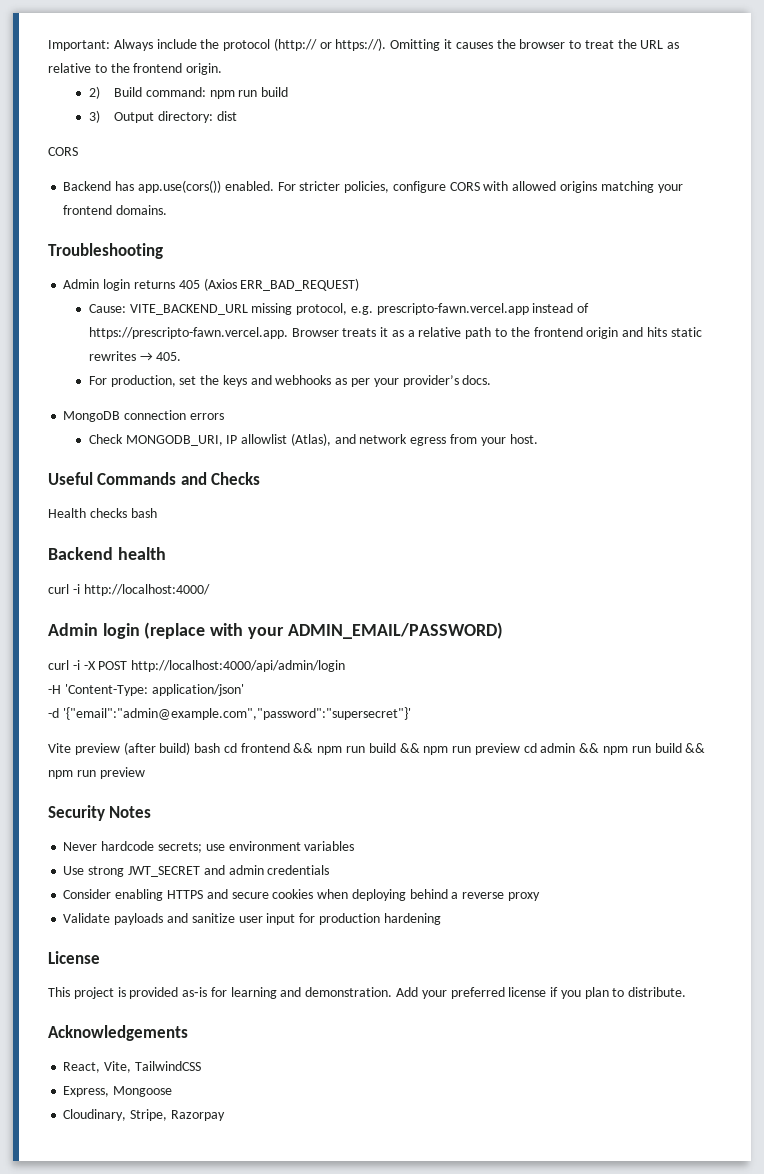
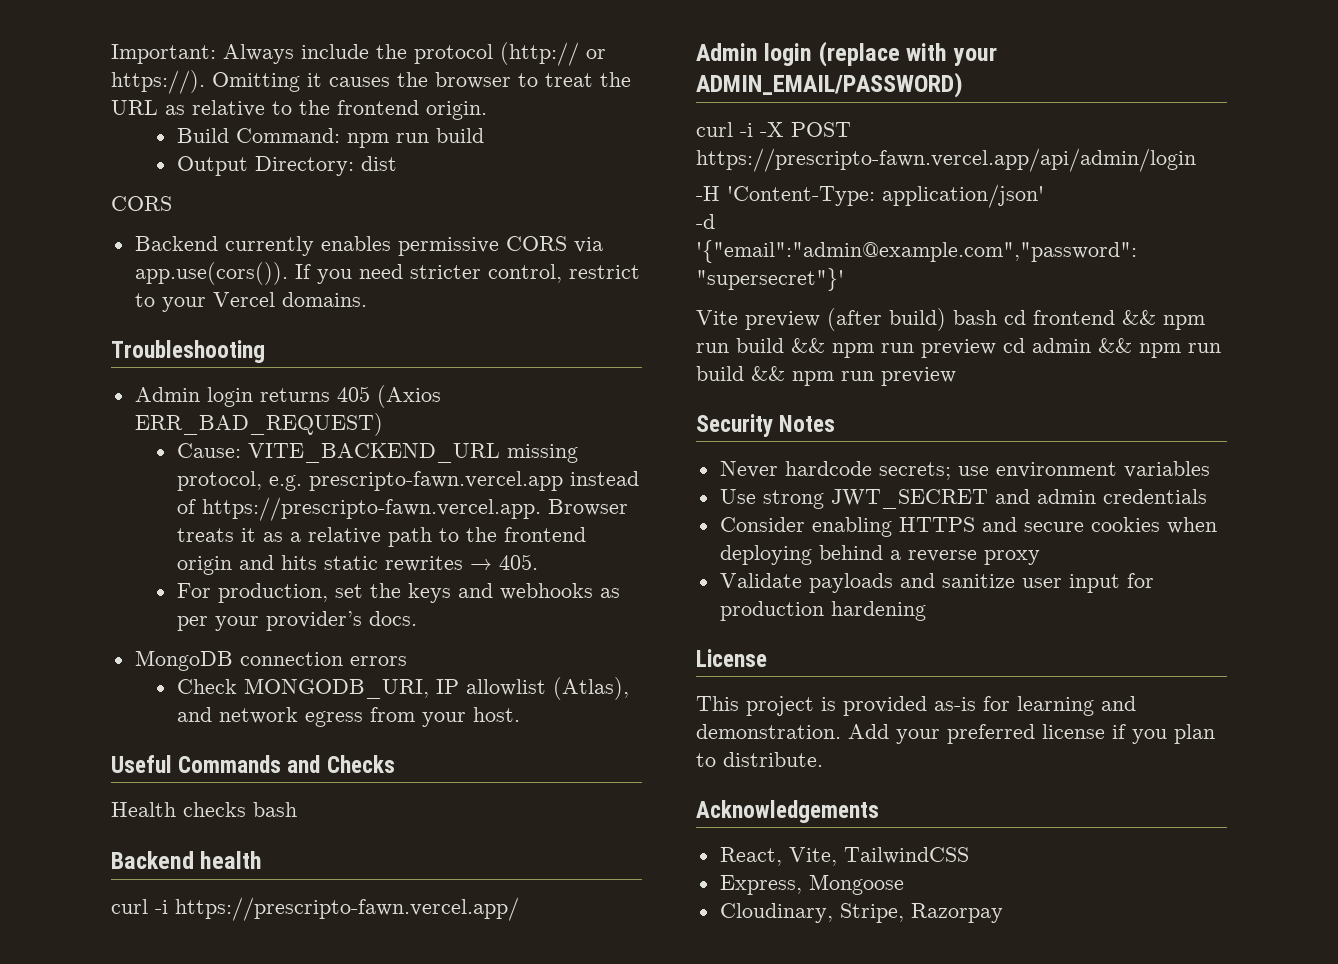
[88,86,206,99] 2) Build command: -> [176,128,340,143] Build Command:
[88,110,213,123] 3) Output directory: -> [176,156,354,176] Output Directory:
[115,180,683,193] [63,205,113,215] has app.use(cors()) enabled. For stricter policies, configure CORS with allowed origins matching your frontend -> [224,236,603,256] [134,262,640,285] [134,292,275,312] currently enables permissive CORS via app.use(cors()). If you need stricter control, restrict to your Vercel
[83,584,210,596] http://localhost:4000/ -> [175,897,519,921] https://prescripto-fawn.vercel.app/
[131,660,346,672] http://localhost:4000/api/admin/login -> [696,148,1196,172] https://prescripto-fawn.vercel.app/api/admin/login

